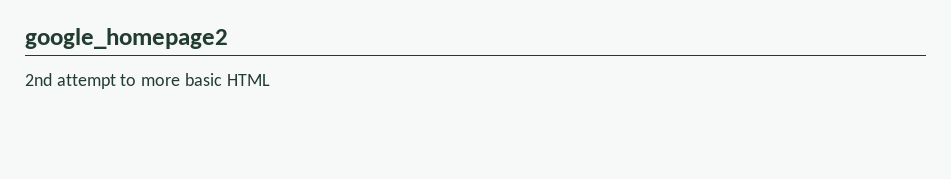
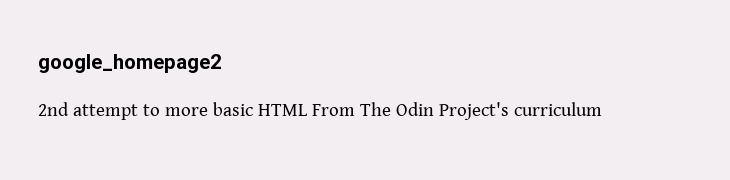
(270, 80) none -> [311,102,602,120] From The Odin Project's curriculum

